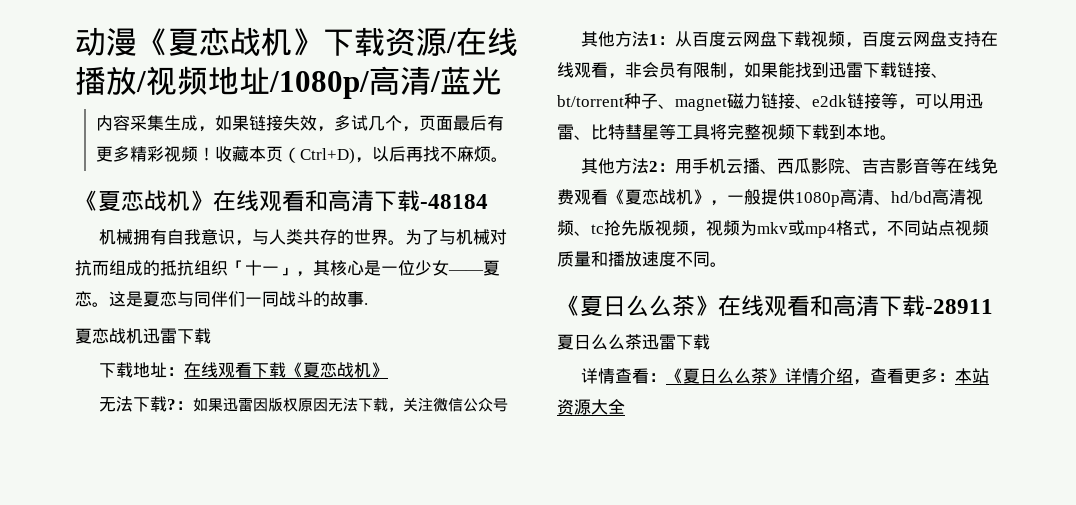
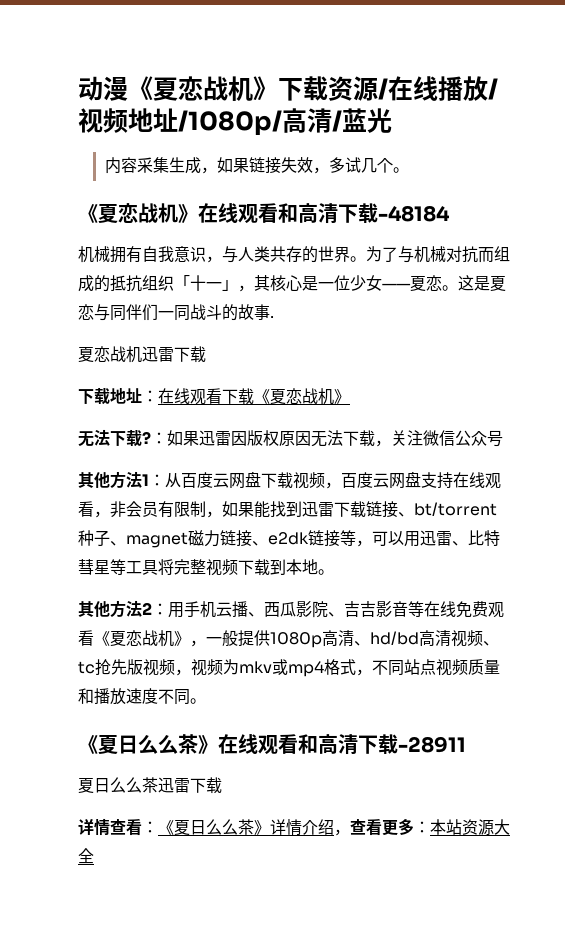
[401,115,504,132] [95,146,491,164] ，页面最后有更多精彩视频！收藏本页（Ctrl+D)，以后再找不麻烦 -> (393, 165) none

